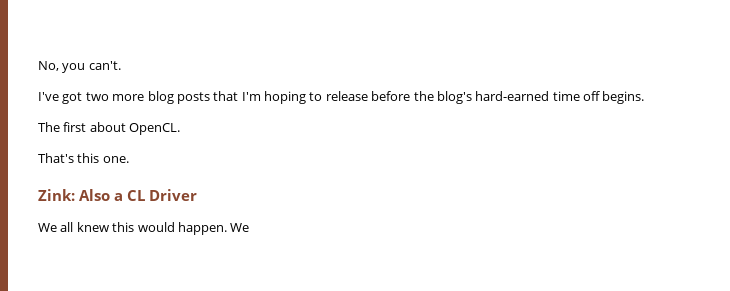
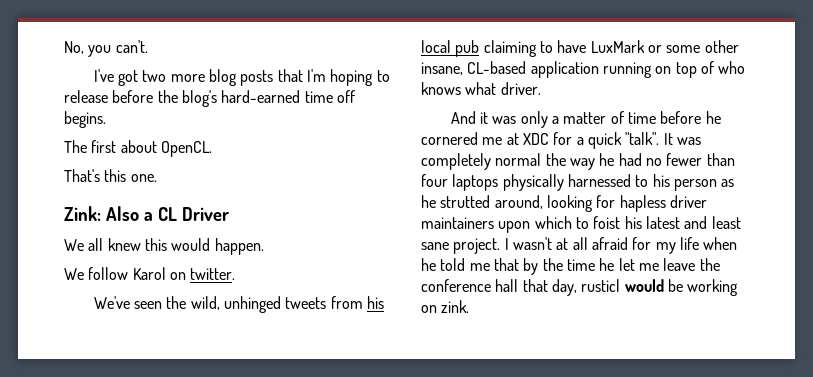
[230,223,250,232] We -> [64,267,236,280] [93,296,384,313] [421,40,739,57] [421,61,746,78] [421,82,541,95] [450,111,721,128] [421,132,701,149] [421,153,735,170] [421,174,735,191] [421,195,707,212] [421,216,741,233] [421,237,738,254] [421,258,720,275] [421,279,739,296] [421,300,470,313] // We follow Karol on twitter. // We've seen the wild, unhinged tweets from his local pub claiming to have LuxMark or some other insane, CL-based application running on top of who knows what driver. // And it was only a matter of time before he cornered me at XDC for a quick "talk". It was completely normal the way he had no fewer than four laptops physically harnessed to his person as he strutted around, looking for hapless driver maintainers upon which to foist his latest and least sane project. I wasn't at all afraid for my life when he told me that by the time he let me leave the conference hall that day, rusticl would be working on zink.

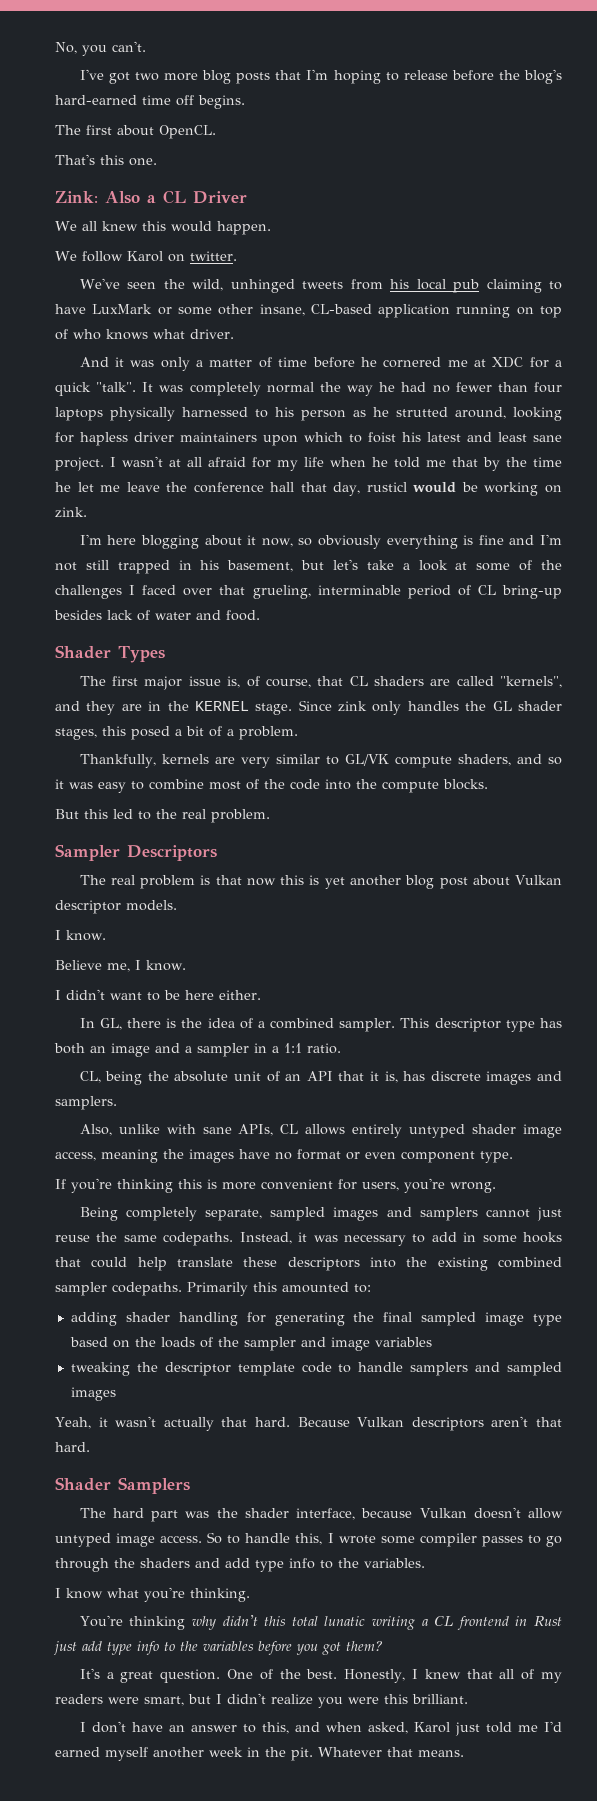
(470, 306) none -> [79,534,563,549] [55,559,562,574] [55,585,562,599] [54,610,260,621] [55,645,165,663] [79,676,562,690] [55,700,562,715] [55,726,298,740] [79,754,562,768] [55,779,488,793] [55,809,270,823] [55,844,217,861] [79,875,562,889] [55,900,177,914] [55,930,106,941] [55,960,186,972] [55,989,261,1001] [79,1018,562,1032] [54,1043,341,1057] [79,1071,563,1085] [55,1096,117,1110] [79,1124,562,1138] [55,1149,513,1163] [55,1178,496,1193] [79,1207,562,1221] [55,1232,563,1246] [55,1257,562,1271] [55,1282,371,1296] [70,1312,562,1326] [69,1337,432,1351] [70,1362,562,1376] [70,1387,116,1401] [55,1416,562,1431] [55,1442,90,1452] [55,1477,190,1494] [79,1507,563,1522] [55,1532,563,1547] [55,1558,425,1572] [55,1587,250,1602] [79,1615,563,1630] [54,1641,383,1655] [79,1668,563,1683] [55,1693,468,1708] [79,1721,562,1736] [55,1747,464,1761] // I'm here blogging about it now, so obviously everything is fine and I'm not still trapped in his basement, but let's take a look at some of the challenges I faced over that grueling, interminable period of CL bring-up besides lack of water and food. // Shader Types // The first major issue is, of course, that CL shaders are called "kernels", and they are in the KERNEL stage. Since zink only handles the GL shader stages, this posed a bit of a problem. // Thankfully, kernels are very similar to GL/VK compute shaders, and so it was easy to combine most of the code into the compute blocks. // But this led to the real problem. // Sampler Descriptors // The real problem is that now this is yet another blog post about Vulkan descriptor models. // I know. // Believe me, I know. // I didn't want to be here either. // In GL, there is the idea of a combined sampler. This descriptor type has both an image and a sampler in a 1:1 ratio. // CL, being the absolute unit of an API that it is, has discrete images and samplers. // Also, unlike with sane APIs, CL allows entirely untyped shader image access, meaning the images have no format or even component type. // If you're thinking this is more convenient for users, you're wrong. // Being completely separate, sampled images and samplers cannot just reuse the same codepaths. Instead, it was necessary to add in some hooks that could help translate these descriptors into the existing combined sampler codepaths. Primarily this amounted to: // adding shader handling for generating the final sampled image type based on the loads of the sampler and image variables // tweaking the descriptor template code to handle samplers and sampled images // Yeah, it wasn't actually that hard. Because Vulkan descriptors aren't that hard. // Shader Samplers // The hard part was the shader interface, because Vulkan doesn't allow untyped image access. So to handle this, I wrote some compiler passes to go through the shaders and add type info to the variables. // I know what you're thinking. // You're thinking why didn't this total lunatic writing a CL frontend in Rust just add type info to the variables before you got them? // It's a great question. One of the best. Honestly, I knew that all of my readers were smart, but I didn't realize you were this brilliant. // I don't have an answer to this, and when asked, Karol just told me I'd earned myself another week in the pit. Whatever that means.

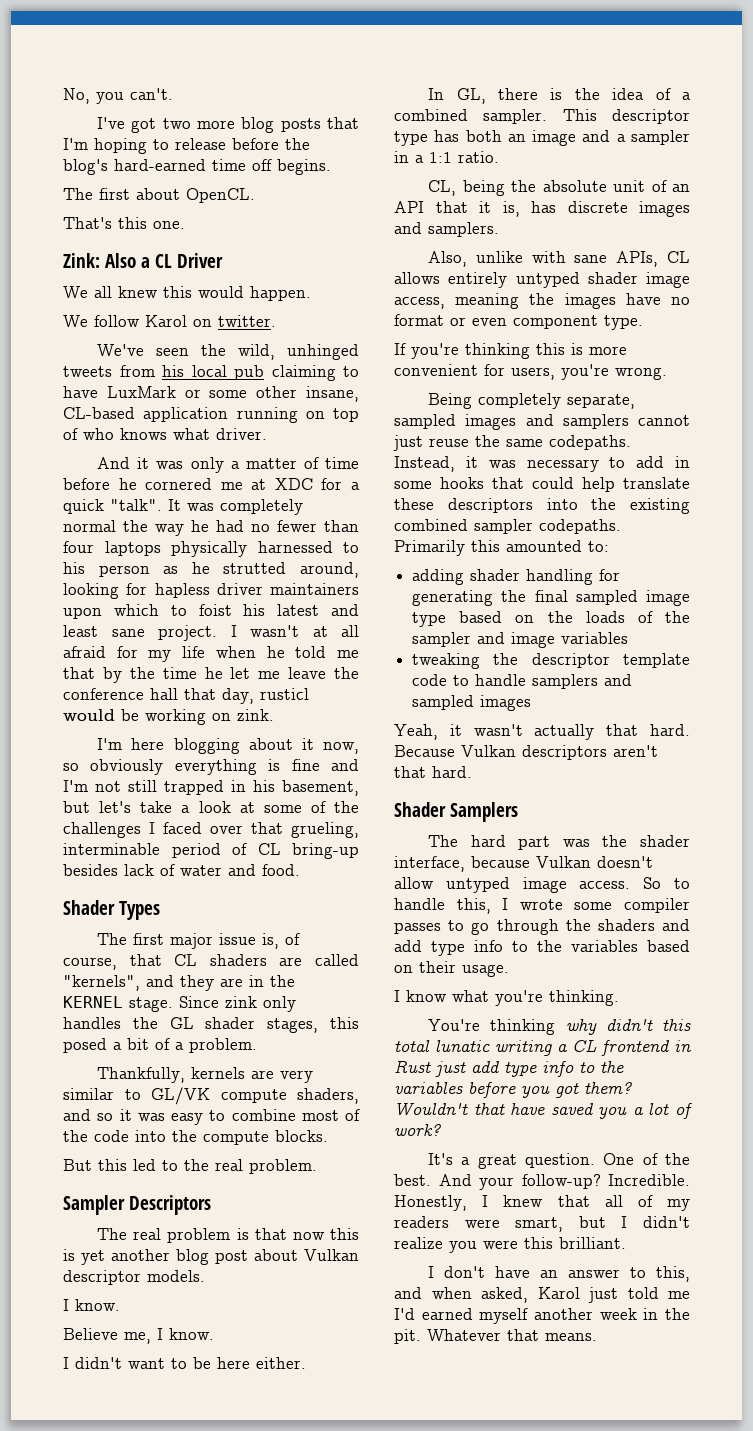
[364,1558,425,1568] variables. -> [571,940,690,952] [394,961,509,977] variables based on their usage.
(383, 1646) none -> [394,1102,693,1119] [394,1124,441,1136] Wouldn't that have saved you a lot of work?
(338, 1674) none -> [438,1174,690,1190] And your follow-up? Incredible.

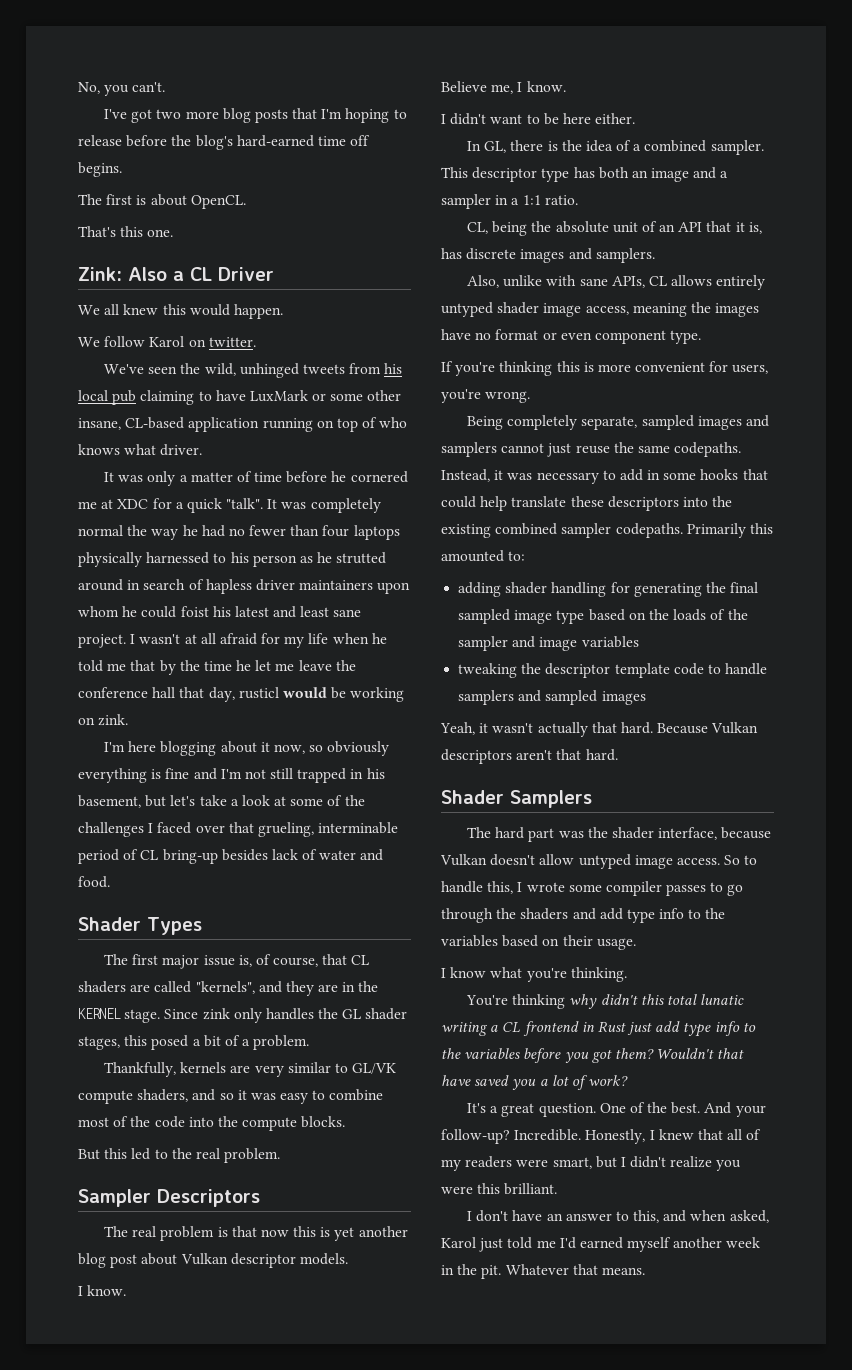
(130, 194) none -> [136,195,147,205] is
[97,457,150,469] And it -> [103,472,114,482] It
[300,562,359,578] [63,583,148,599] around, looking for -> [78,579,204,591] around in search of
[113,604,187,616] which to -> [78,606,177,618] whom he could

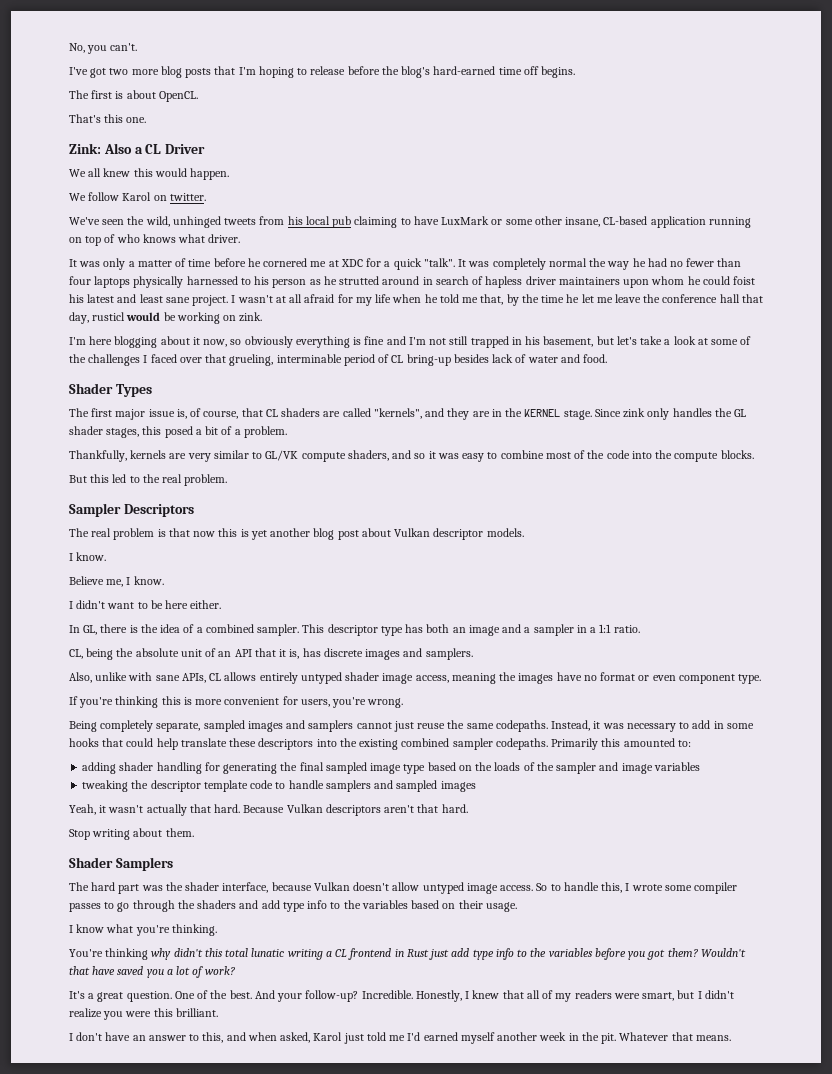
[130,660,156,671] that -> [480,294,504,305] that,
(618, 755) none -> [69,828,194,840] // Stop writing about them.

